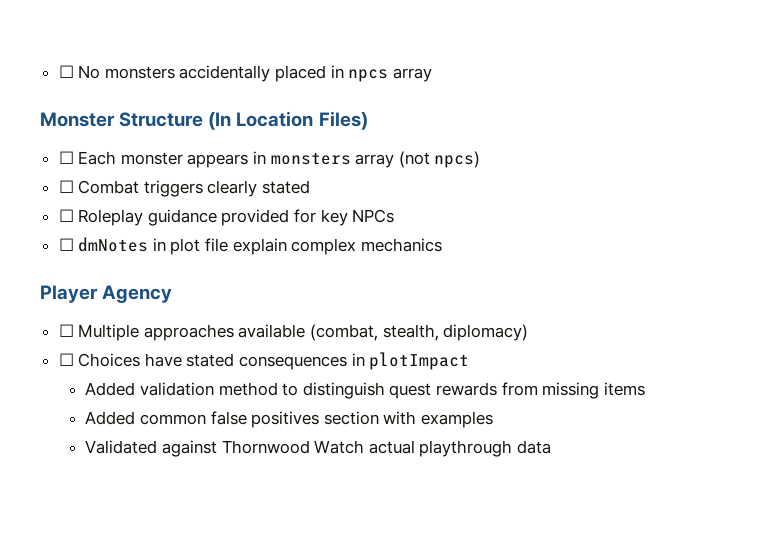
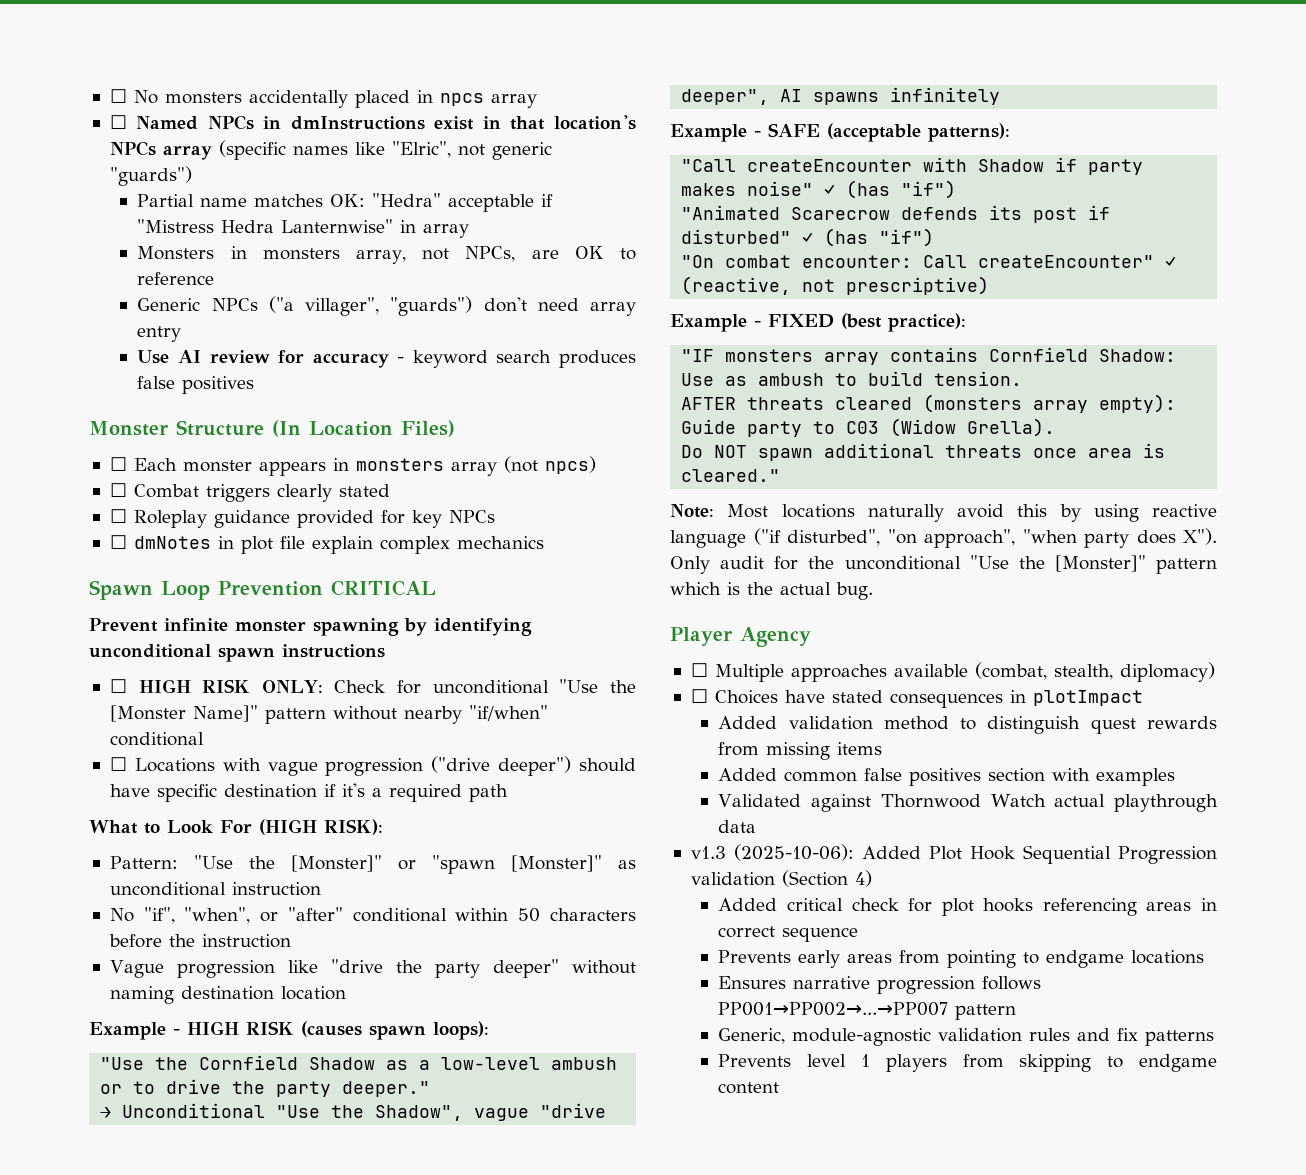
(432, 75) none -> [109,115,636,130] [109,140,552,160] [109,166,192,186] [137,193,554,212] [137,219,470,238] [137,246,636,264] [137,272,215,285] [137,296,636,316] [137,326,182,342] [137,350,636,368] [137,376,255,394] // ☐ Named NPCs in dmInstructions exist in that location's NPCs array (specific names like "Elric", not generic "guards") // Partial name matches OK: "Hedra" acceptable if "Mistress Hedra Lanternwise" in array // Monsters in monsters array, not NPCs, are OK to reference // Generic NPCs ("a villager", "guards") don't need array entry // Use AI review for accuracy - keyword search produces false positives
(442, 245) none -> [89,580,436,600] [89,618,532,636] [89,644,385,662] [109,679,636,694] [109,705,548,724] [109,732,204,746] [109,756,636,776] [109,783,508,802] [89,819,383,835] [109,855,637,874] [109,882,321,896] [109,907,636,924] [108,934,291,948] [109,959,636,978] [109,986,346,1004] [89,1021,489,1040] [100,1055,618,1070] [100,1079,431,1097] [100,1103,607,1121] [681,87,1001,105] [670,123,1010,142] [681,157,1144,175] [681,180,957,199] [681,205,1111,223] [681,228,935,247] [681,255,1177,268] [681,276,990,295] [670,313,966,332] [681,347,1177,365] [681,371,1023,386] [681,394,1177,413] [681,418,1056,437] [681,443,1166,461] [681,469,781,482] [670,504,1217,522] [670,528,1217,548] [670,555,1217,574] [670,582,873,600] // Spawn Loop Prevention CRITICAL // Prevent infinite monster spawning by identifying unconditional spawn instructions // ☐ HIGH RISK ONLY: Check for unconditional "Use the [Monster Name]" pattern without nearby "if/when" conditional // ☐ Locations with vague progression ("drive deeper") should have specific destination if it's a required path // What to Look For (HIGH RISK): // Pattern: "Use the [Monster]" or "spawn [Monster]" as unconditional instruction // No "if", "when", or "after" conditional within 50 characters before the instruction // Vague progression like "drive the party deeper" without naming destination location // Example - HIGH RISK (causes spawn loops): // "Use the Cornfield Shadow as a low-level ambush or to drive the party deeper." // → Unconditional "Use the Shadow", vague "drive deeper", AI spawns infinitely // Example - SAFE (acceptable patterns): // "Call createEncounter with Shadow if party makes noise" ✓ (has "if") // "Animated Scarecrow defends its post if disturbed" ✓ (has "if") // "On combat encounter: Call createEncounter" ✓ (reactive, not prescriptive) // Example - FIXED (best practice): // "IF monsters array contains Cornfield Shadow: Use as ambush to build tension. // AFTER threats cleared (monsters array empty): Guide party to C03 (Widow Grella). // Do NOT spawn additional threats once area is cleared." // Note: Most locations naturally avoid this by using reactive language ("if disturbed", "on approach", "when party does X"). Only audit for the unconditional "Use the [Monster]" pattern which is the actual bug.
(551, 447) none -> [690,844,1217,864] [690,870,872,887] [718,898,1217,916] [718,926,859,942] [718,950,1205,968] [718,976,1042,994] [718,1002,1017,1020] [718,1028,1215,1046] [718,1054,1217,1072] [718,1082,780,1094] // v1.3 (2025-10-06): Added Plot Hook Sequential Progression validation (Section 4) // Added critical check for plot hooks referencing areas in correct sequence // Prevents early areas from pointing to endgame locations // Ensures narrative progression follows PP001→PP002→...→PP007 pattern // Generic, module-agnostic validation rules and fix patterns // Prevents level 1 players from skipping to endgame content

